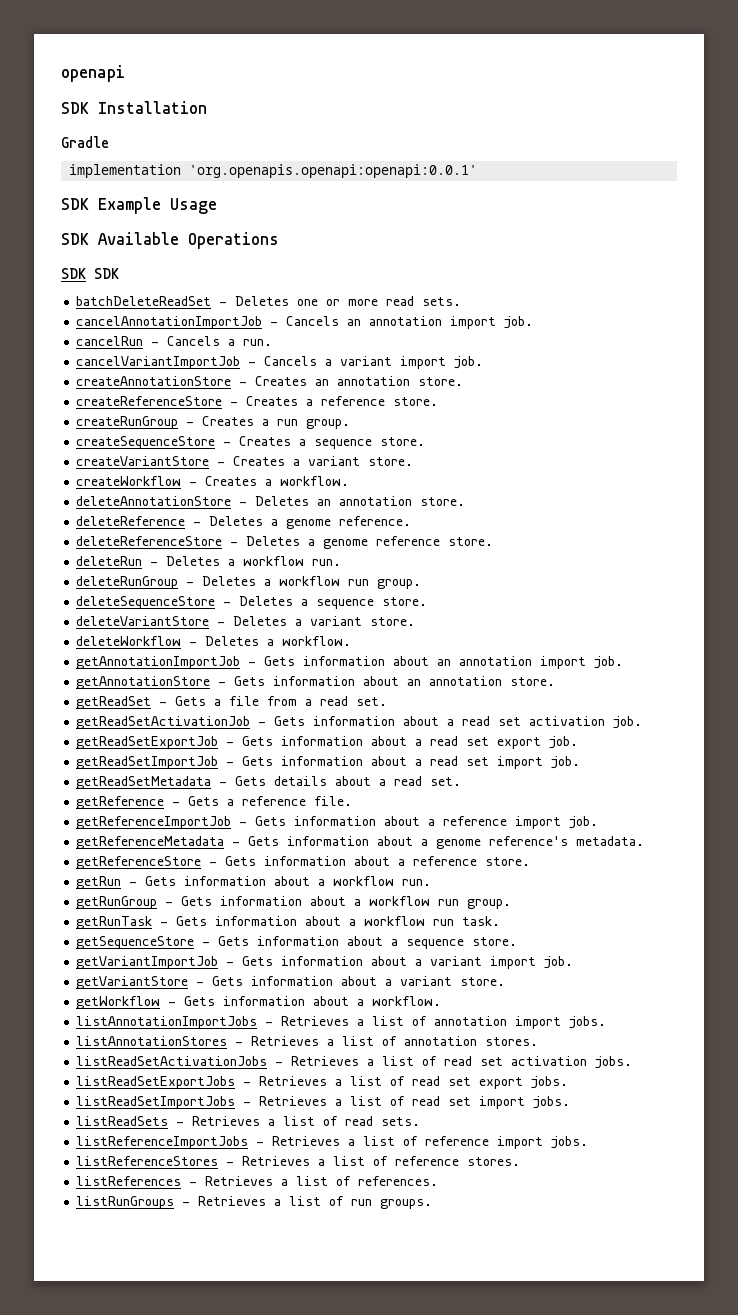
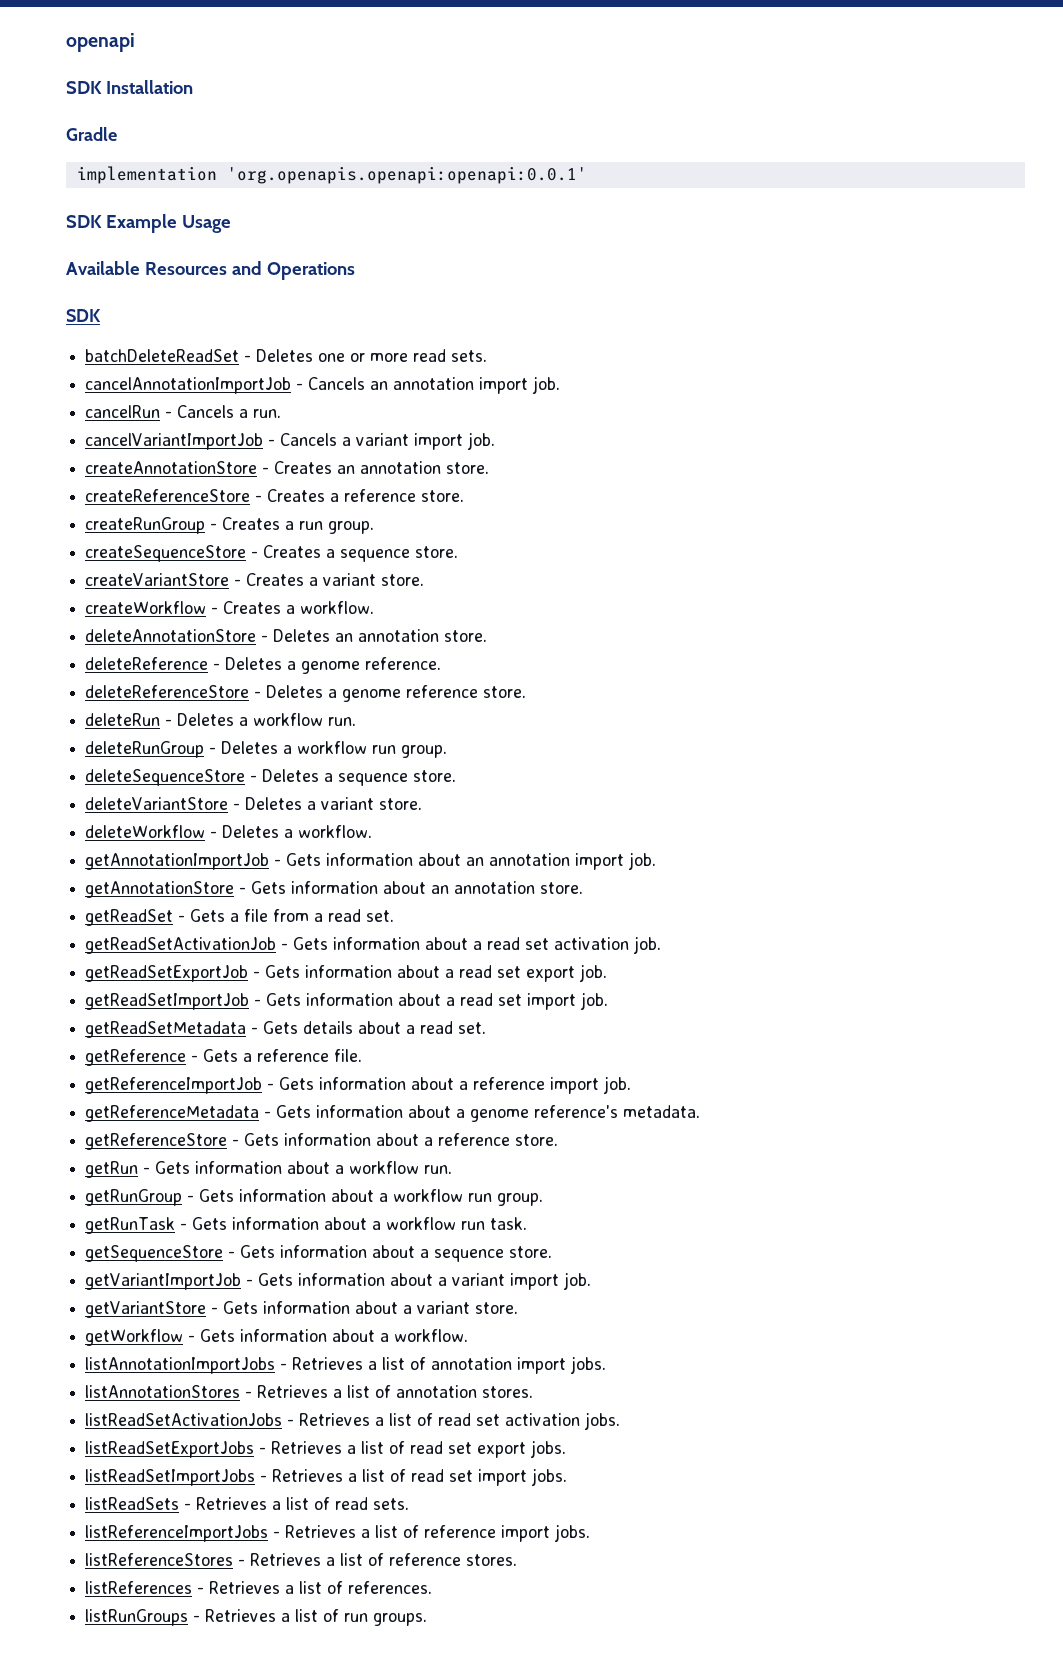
[61,232,179,245] SDK Available -> [66,261,262,275] Available Resources and
[94,268,119,279] SDK -> (101, 315) none

